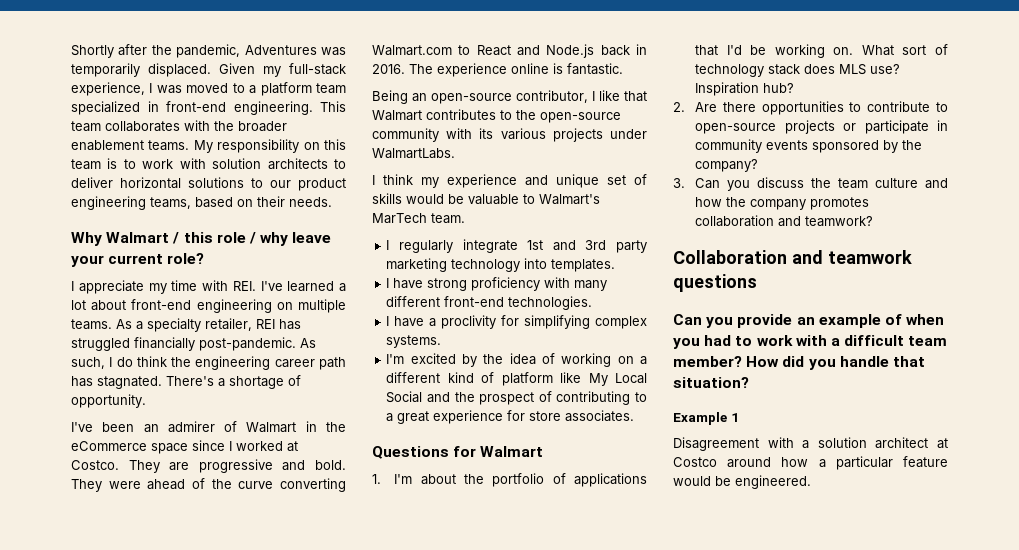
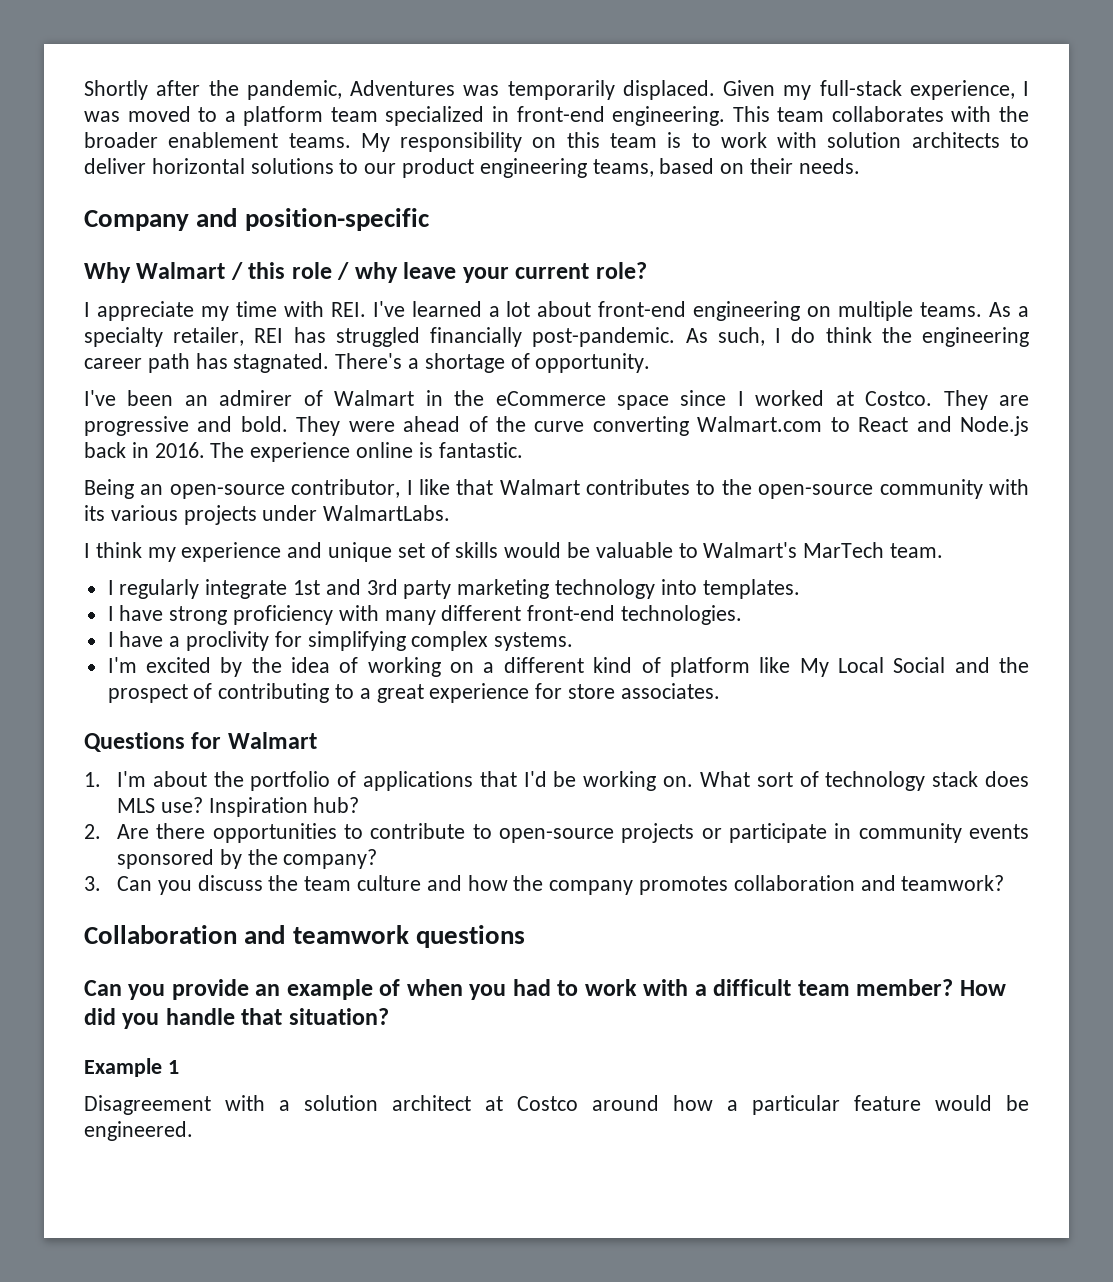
(332, 202) none -> [84,208,430,231] // Company and position-specific

